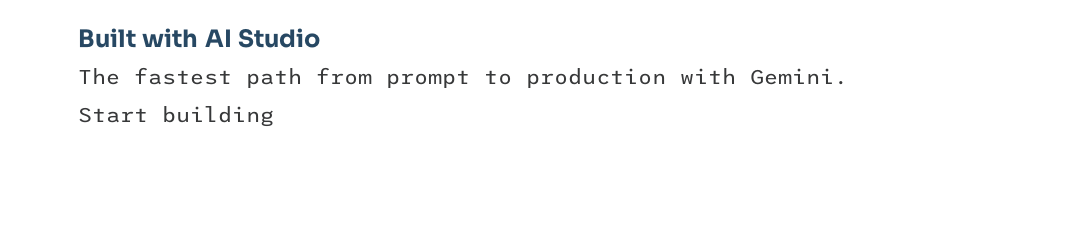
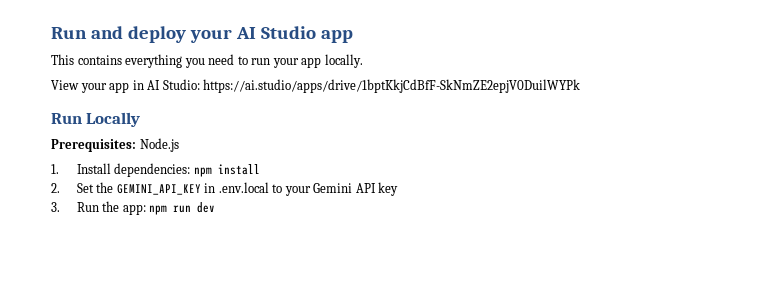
[78,28,321,48] [78,67,848,88] [78,106,274,127] Built with AI Studio // The fastest path from prompt to production with Gemini. // Start building -> [51,26,353,43] [51,54,363,68] [51,79,581,93] [51,112,141,127] [51,138,179,152] [51,163,260,177] [51,182,399,196] [51,201,216,215] Run and deploy your AI Studio app // This contains everything you need to run your app locally. // View your app in AI Studio: https://ai.studio/apps/drive/1bptKkjCdBfF-SkNmZE2epjV0DuilWYPk // Run Locally // Prerequisites: Node.js // 1. Install dependencies: npm install // 2. Set the GEMINI_API_KEY in .env.local to your Gemini API key // 3. Run the app: npm run dev

